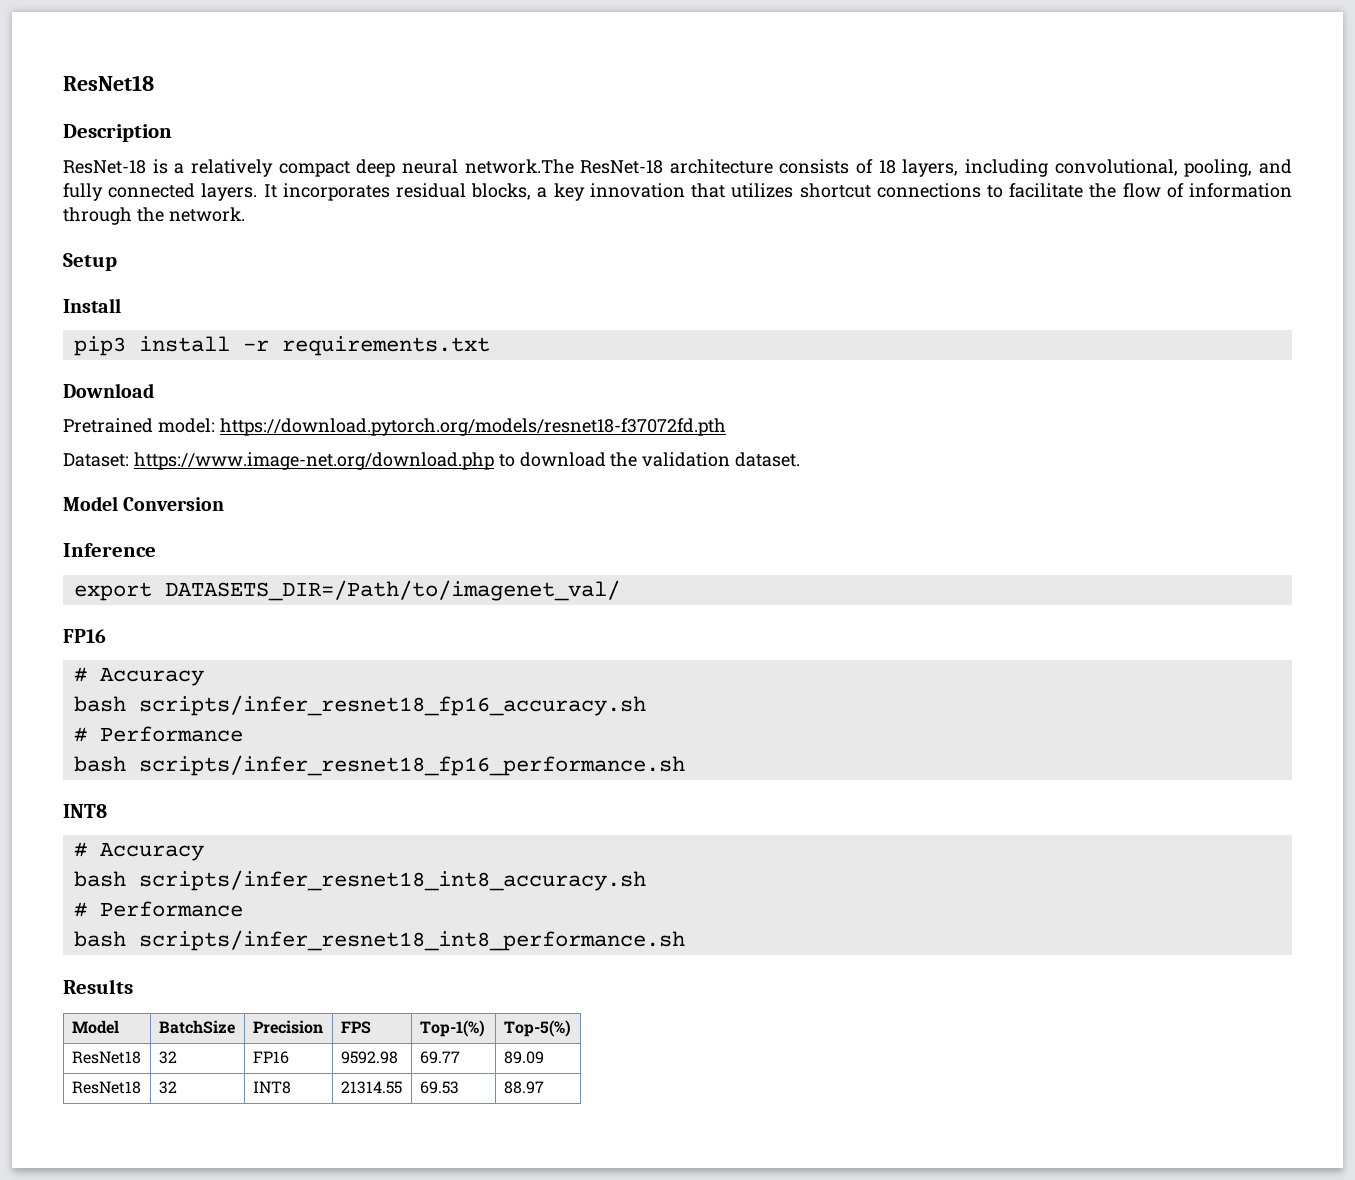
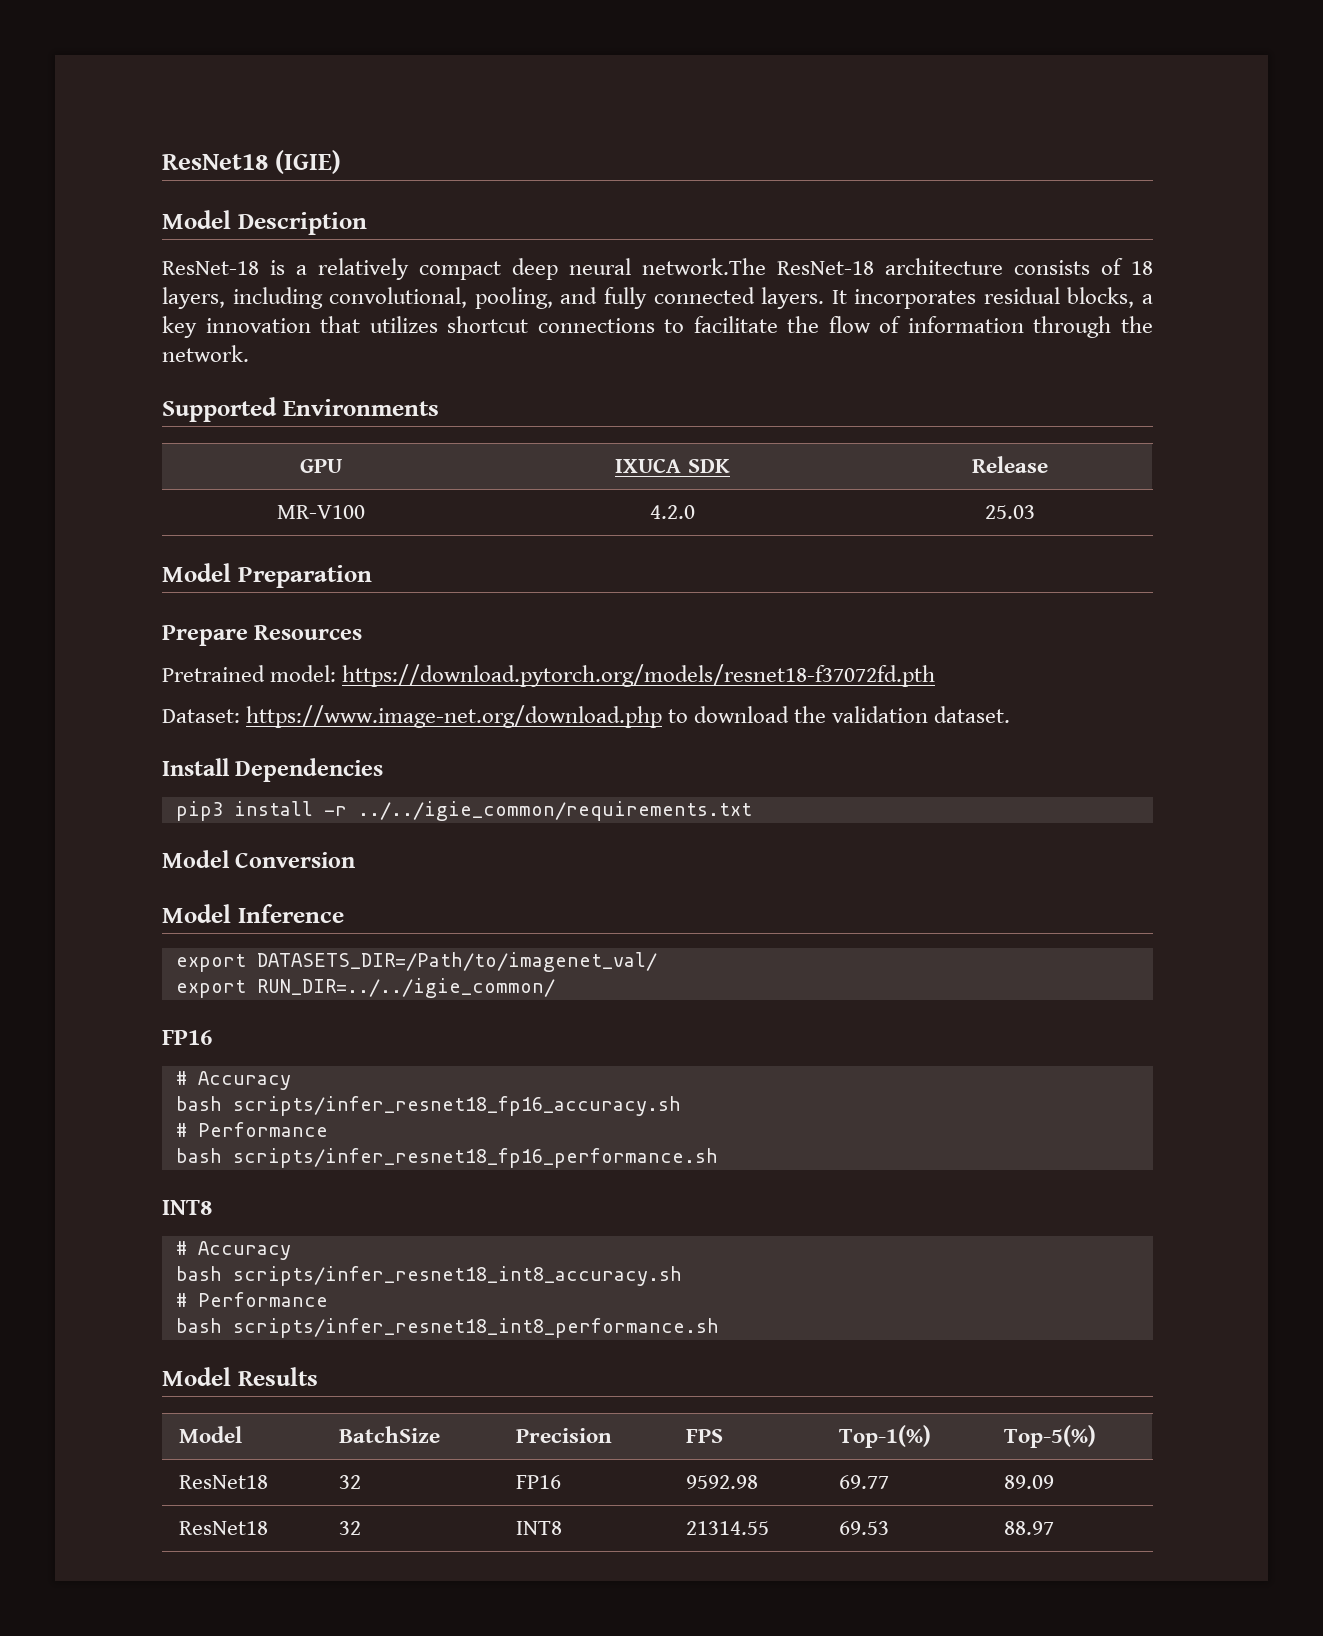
[63,75,154,91] ResNet18 // -> [162,150,342,174] [162,210,231,229] ResNet18 (IGIE) // Model
[63,253,117,271] [63,298,121,313] [73,336,490,356] [63,383,154,398] Setup // Install // pip3 install -r requirements.txt // Download -> [162,397,439,422] [299,459,342,473] [615,458,730,473] [971,456,1048,473] [276,505,365,519] [650,505,695,519] [984,505,1035,519] [162,563,372,588] [162,625,363,646] Supported Environments // GPU | IXUCA SDK | Release // MR-V100 | 4.2.0 | 25.03 // Model Preparation // Prepare Resources
(801, 459) none -> [162,758,384,782] [175,801,752,821] // Install Dependencies // pip3 install -r ../../igie_common/requirements.txt
(225, 504) none -> [162,904,231,923] Model
(620, 590) none -> [175,978,555,998] // export RUN_DIR=../../igie_common/
(685, 940) none -> [162,1367,231,1386] Model

